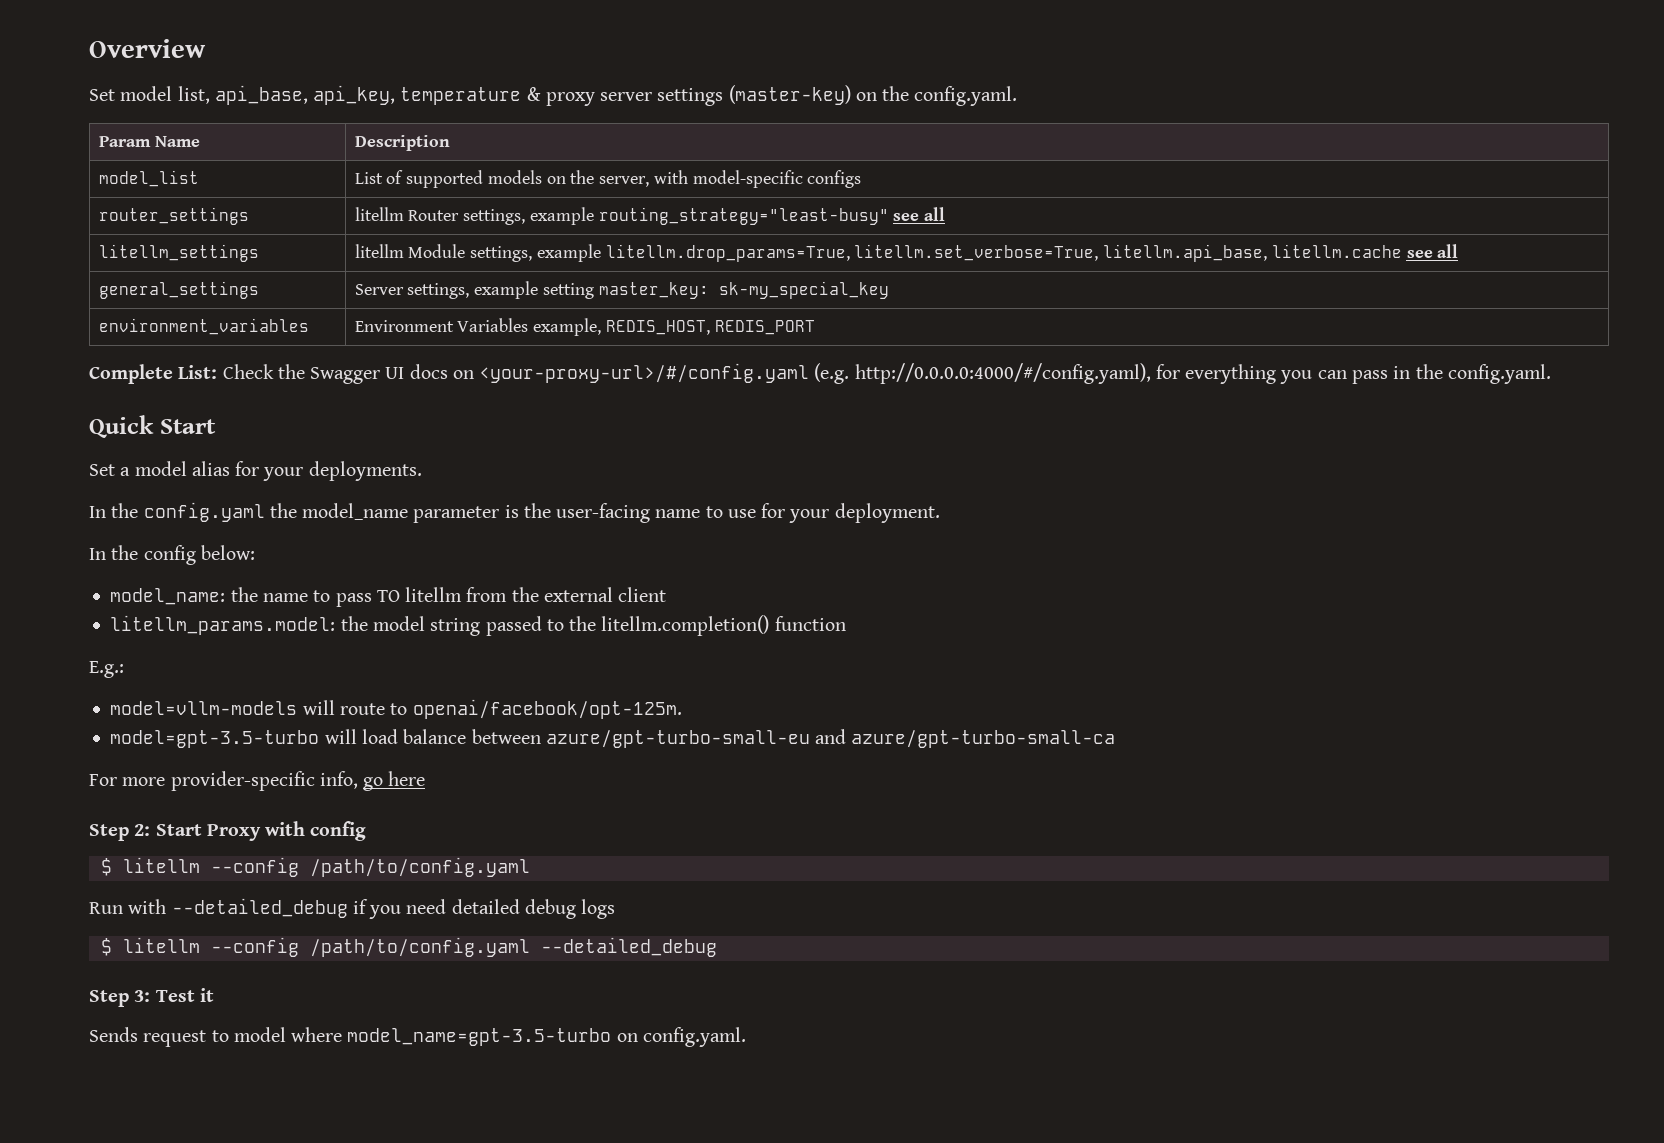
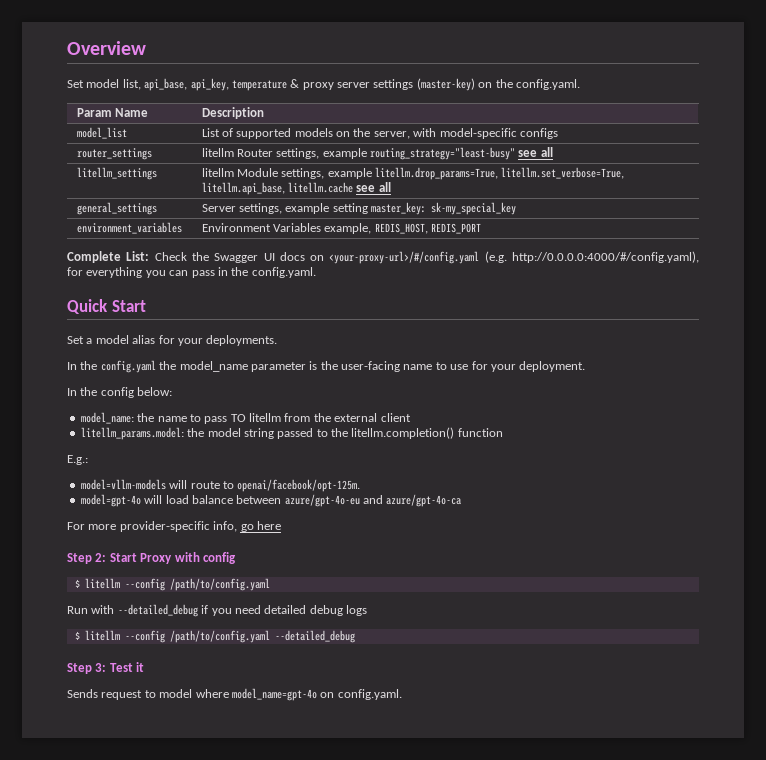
[110,730,320,748] model=gpt-3.5-turbo -> [80,494,141,507] model=gpt-4o
[545,729,1116,748] azure/gpt-turbo-small-eu and azure/gpt-turbo-small-ca -> [284,494,462,507] azure/gpt-4o-eu and azure/gpt-4o-ca
[347,1028,612,1046] model_name=gpt-3.5-turbo -> [231,688,317,701] model_name=gpt-4o

